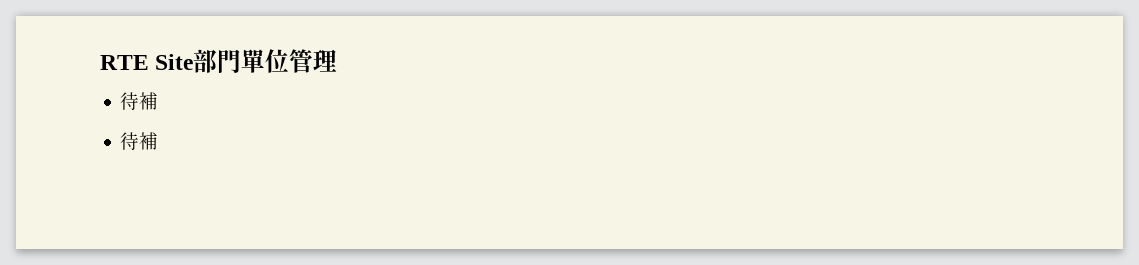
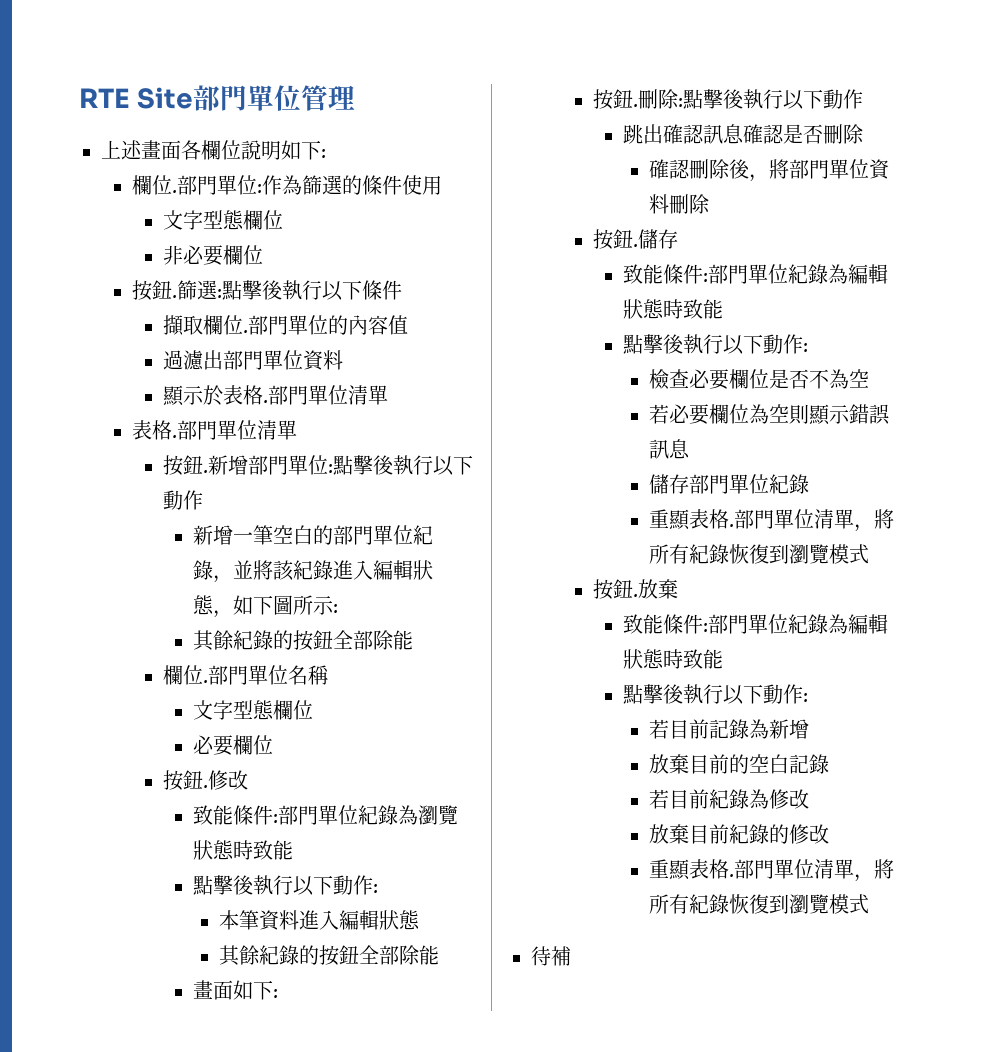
[120,92,159,110] 待補 -> [101,140,326,160] [131,175,442,195] [162,210,283,230] [162,245,263,266] [131,280,402,301] [162,315,408,336] [162,350,343,371] [161,385,388,406] [131,420,297,440] [162,455,473,476] [162,490,203,510] [193,525,434,545] [193,560,434,583] [193,595,339,618] [193,630,414,651] [162,665,329,685] [193,700,314,720] [193,735,274,756] [162,770,248,791] [193,805,459,825] [193,840,294,860] [193,875,379,896] [219,910,421,931] [219,945,440,966] [193,980,279,1000] [592,89,863,110] [623,124,865,144] [649,159,891,182] [649,194,711,214] [592,229,678,250] [623,264,889,284] [623,299,724,319] [623,334,809,355] [649,369,870,390] [649,404,891,425] [649,439,691,459] [649,474,810,494] [649,509,895,532] [649,544,870,564] [592,579,678,600] [623,614,889,634] [623,649,724,669] [623,684,809,705] [649,719,810,739] [649,754,830,774] [649,789,810,809] [649,824,830,844] [649,859,895,882] [649,894,870,914] 上述畫面各欄位說明如下: // 欄位.部門單位:作為篩選的條件使用 // 文字型態欄位 // 非必要欄位 // 按鈕.篩選:點擊後執行以下條件 // 擷取欄位.部門單位的內容值 // 過濾出部門單位資料 // 顯示於表格.部門單位清單 // 表格.部門單位清單 // 按鈕.新增部門單位:點擊後執行以下動作 // 新增一筆空白的部門單位紀錄，並將該紀錄進入編輯狀態，如下圖所示: // 其餘紀錄的按鈕全部除能 // 欄位.部門單位名稱 // 文字型態欄位 // 必要欄位 // 按鈕.修改 // 致能條件:部門單位紀錄為瀏覽狀態時致能 // 點擊後執行以下動作: // 本筆資料進入編輯狀態 // 其餘紀錄的按鈕全部除能 // 畫面如下: // 按鈕.刪除:點擊後執行以下動作 // 跳出確認訊息確認是否刪除 // 確認刪除後，將部門單位資料刪除 // 按鈕.儲存 // 致能條件:部門單位紀錄為編輯狀態時致能 // 點擊後執行以下動作: // 檢查必要欄位是否不為空 // 若必要欄位為空則顯示錯誤訊息 // 儲存部門單位紀錄 // 重顯表格.部門單位清單，將所有紀錄恢復到瀏覽模式 // 按鈕.放棄 // 致能條件:部門單位紀錄為編輯狀態時致能 // 點擊後執行以下動作: // 若目前記錄為新增 // 放棄目前的空白記錄 // 若目前紀錄為修改 // 放棄目前紀錄的修改 // 重顯表格.部門單位清單，將所有紀錄恢復到瀏覽模式

